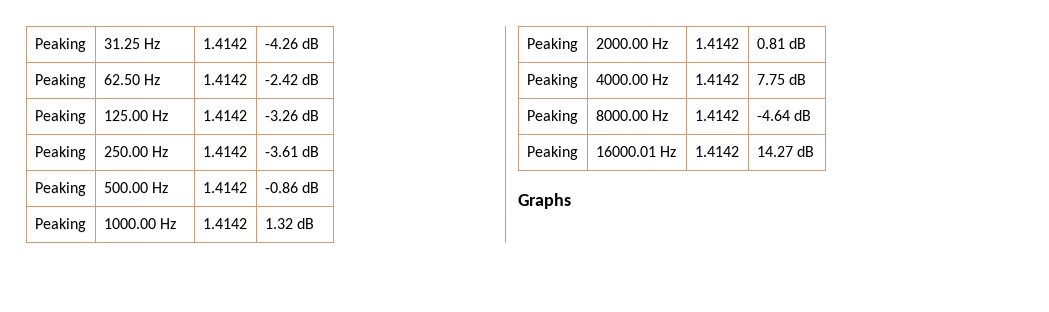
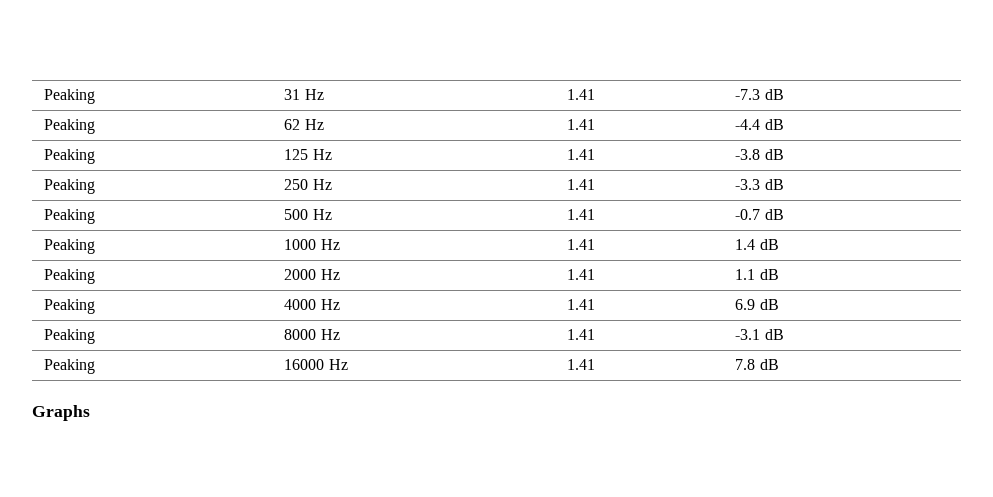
[33,38,86,53] [102,38,160,50] [201,38,247,50] [263,38,319,50] [33,74,86,89] [102,74,160,86] [201,74,247,86] [263,74,319,86] [33,110,86,125] [102,110,168,122] [201,110,247,122] [263,110,319,122] [33,146,87,161] [102,146,169,158] [201,146,248,158] [263,146,320,158] [34,182,87,197] [103,182,169,194] [202,182,248,194] [264,182,320,194] [34,218,87,233] [103,218,177,230] [202,218,248,230] [264,218,315,230] [525,37,578,52] [594,37,668,49] [693,37,739,49] [755,37,806,49] [525,73,578,88] [594,73,668,85] [693,73,739,85] [755,73,806,85] [525,109,578,124] [594,109,668,121] [693,109,739,121] [755,109,811,121] [525,145,579,160] [594,145,677,157] [693,145,740,157] [755,145,794,157] Peaking | 31.25 Hz | 1.4142 | -4.26 dB // Peaking | 62.50 Hz | 1.4142 | -2.42 dB // Peaking | 125.00 Hz | 1.4142 | -3.26 dB // Peaking | 250.00 Hz | 1.4142 | -3.61 dB // Peaking | 500.00 Hz | 1.4142 | -0.86 dB // Peaking | 1000.00 Hz | 1.4142 | 1.32 dB // Peaking | 2000.00 Hz | 1.4142 | 0.81 dB // Peaking | 4000.00 Hz | 1.4142 | 7.75 dB // Peaking | 8000.00 Hz | 1.4142 | -4.64 dB // Peaking | 16000.01 Hz | 1.4142 | 14.27 -> [44,89,96,104] [284,89,324,100] [567,89,596,100] [735,89,784,100] [44,119,96,134] [284,119,324,130] [567,119,596,130] [735,119,784,130] [44,149,96,164] [284,149,332,160] [567,149,596,160] [735,149,784,160] [44,179,96,194] [284,179,332,190] [567,179,596,190] [735,179,784,190] [44,209,96,224] [284,209,332,220] [567,209,596,220] [735,209,784,220] [44,239,96,254] [284,239,340,250] [567,239,596,250] [735,239,779,250] [44,269,96,284] [284,269,340,280] [567,269,596,280] [735,269,779,280] [44,299,96,314] [284,299,340,310] [567,299,596,310] [735,299,779,310] [44,329,96,344] [284,329,340,340] [567,329,596,340] [735,329,784,340] [44,359,96,374] [284,359,348,370] [567,359,596,370] [735,359,756,370] Peaking | 31 Hz | 1.41 | -7.3 dB // Peaking | 62 Hz | 1.41 | -4.4 dB // Peaking | 125 Hz | 1.41 | -3.8 dB // Peaking | 250 Hz | 1.41 | -3.3 dB // Peaking | 500 Hz | 1.41 | -0.7 dB // Peaking | 1000 Hz | 1.41 | 1.4 dB // Peaking | 2000 Hz | 1.41 | 1.1 dB // Peaking | 4000 Hz | 1.41 | 6.9 dB // Peaking | 8000 Hz | 1.41 | -3.1 dB // Peaking | 16000 Hz | 1.41 | 7.8

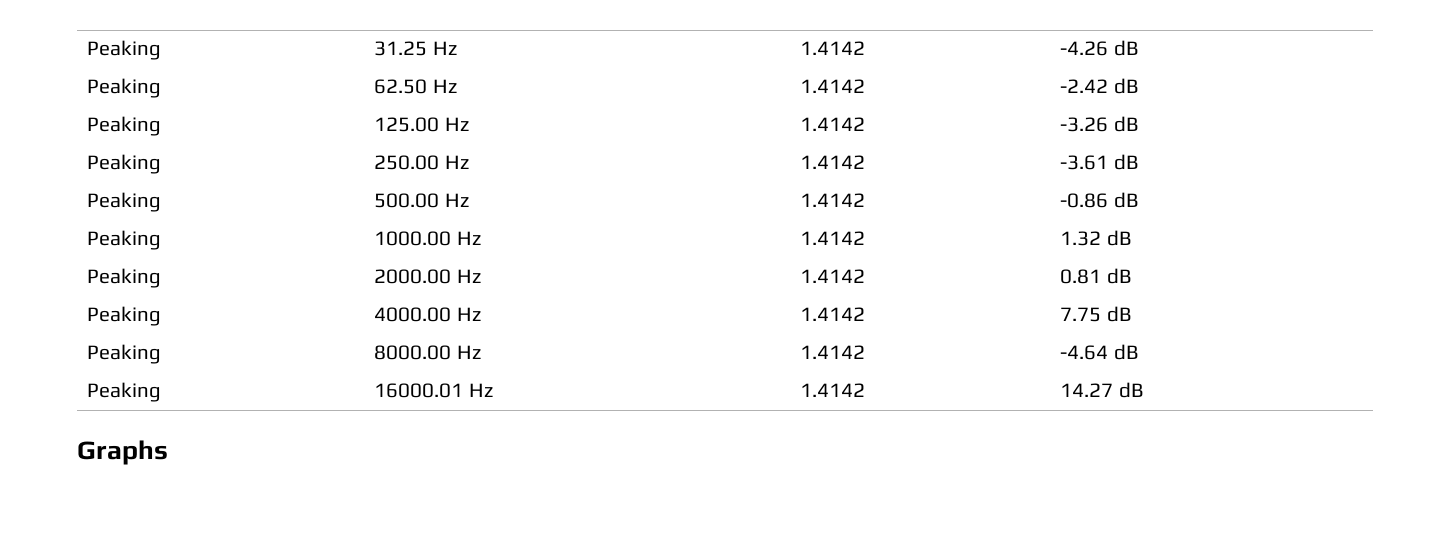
[44,89,96,104] [284,89,324,100] [567,89,596,100] [735,89,784,100] [44,119,96,134] [284,119,324,130] [567,119,596,130] [735,119,784,130] [44,149,96,164] [284,149,332,160] [567,149,596,160] [735,149,784,160] [44,179,96,194] [284,179,332,190] [567,179,596,190] [735,179,784,190] [44,209,96,224] [284,209,332,220] [567,209,596,220] [735,209,784,220] [44,239,96,254] [284,239,340,250] [567,239,596,250] [735,239,779,250] [44,269,96,284] [284,269,340,280] [567,269,596,280] [735,269,779,280] [44,299,96,314] [284,299,340,310] [567,299,596,310] [735,299,779,310] [44,329,96,344] [284,329,340,340] [567,329,596,340] [735,329,784,340] [44,359,96,374] [284,359,348,370] [567,359,596,370] [735,359,756,370] Peaking | 31 Hz | 1.41 | -7.3 dB // Peaking | 62 Hz | 1.41 | -4.4 dB // Peaking | 125 Hz | 1.41 | -3.8 dB // Peaking | 250 Hz | 1.41 | -3.3 dB // Peaking | 500 Hz | 1.41 | -0.7 dB // Peaking | 1000 Hz | 1.41 | 1.4 dB // Peaking | 2000 Hz | 1.41 | 1.1 dB // Peaking | 4000 Hz | 1.41 | 6.9 dB // Peaking | 8000 Hz | 1.41 | -3.1 dB // Peaking | 16000 Hz | 1.41 | 7.8 -> [87,40,162,60] [374,41,457,56] [800,41,866,55] [1060,40,1139,56] [87,78,162,98] [374,79,457,94] [800,79,866,93] [1060,78,1139,94] [87,116,162,136] [374,117,469,132] [800,117,866,131] [1060,116,1139,132] [87,154,162,174] [374,155,469,170] [800,155,866,169] [1060,154,1139,170] [87,192,162,212] [374,193,469,208] [800,193,866,207] [1060,192,1139,208] [87,230,162,250] [374,231,481,246] [800,231,866,245] [1060,230,1132,246] [87,268,162,288] [374,269,481,284] [800,269,866,283] [1060,268,1132,284] [87,306,162,326] [374,307,481,322] [800,307,866,321] [1060,306,1132,322] [87,344,162,364] [374,345,481,360] [800,345,866,359] [1060,344,1139,360] [87,382,162,402] [374,383,493,398] [800,383,866,397] [1060,383,1114,397] Peaking | 31.25 Hz | 1.4142 | -4.26 dB // Peaking | 62.50 Hz | 1.4142 | -2.42 dB // Peaking | 125.00 Hz | 1.4142 | -3.26 dB // Peaking | 250.00 Hz | 1.4142 | -3.61 dB // Peaking | 500.00 Hz | 1.4142 | -0.86 dB // Peaking | 1000.00 Hz | 1.4142 | 1.32 dB // Peaking | 2000.00 Hz | 1.4142 | 0.81 dB // Peaking | 4000.00 Hz | 1.4142 | 7.75 dB // Peaking | 8000.00 Hz | 1.4142 | -4.64 dB // Peaking | 16000.01 Hz | 1.4142 | 14.27

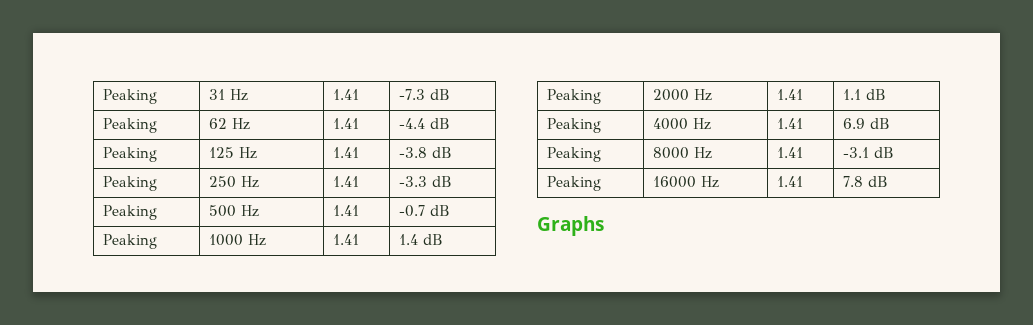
[87,40,162,60] [374,41,457,56] [800,41,866,55] [1060,40,1139,56] [87,78,162,98] [374,79,457,94] [800,79,866,93] [1060,78,1139,94] [87,116,162,136] [374,117,469,132] [800,117,866,131] [1060,116,1139,132] [87,154,162,174] [374,155,469,170] [800,155,866,169] [1060,154,1139,170] [87,192,162,212] [374,193,469,208] [800,193,866,207] [1060,192,1139,208] [87,230,162,250] [374,231,481,246] [800,231,866,245] [1060,230,1132,246] [87,268,162,288] [374,269,481,284] [800,269,866,283] [1060,268,1132,284] [87,306,162,326] [374,307,481,322] [800,307,866,321] [1060,306,1132,322] [87,344,162,364] [374,345,481,360] [800,345,866,359] [1060,344,1139,360] [87,382,162,402] [374,383,493,398] [800,383,866,397] [1060,383,1114,397] Peaking | 31.25 Hz | 1.4142 | -4.26 dB // Peaking | 62.50 Hz | 1.4142 | -2.42 dB // Peaking | 125.00 Hz | 1.4142 | -3.26 dB // Peaking | 250.00 Hz | 1.4142 | -3.61 dB // Peaking | 500.00 Hz | 1.4142 | -0.86 dB // Peaking | 1000.00 Hz | 1.4142 | 1.32 dB // Peaking | 2000.00 Hz | 1.4142 | 0.81 dB // Peaking | 4000.00 Hz | 1.4142 | 7.75 dB // Peaking | 8000.00 Hz | 1.4142 | -4.64 dB // Peaking | 16000.01 Hz | 1.4142 | 14.27 -> [102,89,157,104] [208,89,248,101] [332,89,359,100] [398,89,450,100] [102,118,157,133] [208,118,250,130] [332,118,359,129] [398,118,450,129] [102,147,157,162] [208,147,257,159] [332,147,359,158] [398,147,452,158] [102,176,157,191] [208,176,259,188] [332,176,359,187] [398,176,452,187] [102,205,157,220] [208,205,259,217] [332,205,359,216] [398,205,450,217] [102,234,157,249] [208,234,266,246] [332,234,359,245] [398,234,443,245] [546,89,601,104] [652,89,712,101] [776,89,803,100] [842,89,886,100] [546,118,601,133] [652,118,711,130] [776,118,803,129] [842,118,890,129] [546,147,601,162] [652,147,712,159] [776,147,803,158] [842,147,894,158] [546,176,601,191] [652,176,719,188] [776,176,803,187] [842,176,863,187] Peaking | 31 Hz | 1.41 | -7.3 dB // Peaking | 62 Hz | 1.41 | -4.4 dB // Peaking | 125 Hz | 1.41 | -3.8 dB // Peaking | 250 Hz | 1.41 | -3.3 dB // Peaking | 500 Hz | 1.41 | -0.7 dB // Peaking | 1000 Hz | 1.41 | 1.4 dB // Peaking | 2000 Hz | 1.41 | 1.1 dB // Peaking | 4000 Hz | 1.41 | 6.9 dB // Peaking | 8000 Hz | 1.41 | -3.1 dB // Peaking | 16000 Hz | 1.41 | 7.8

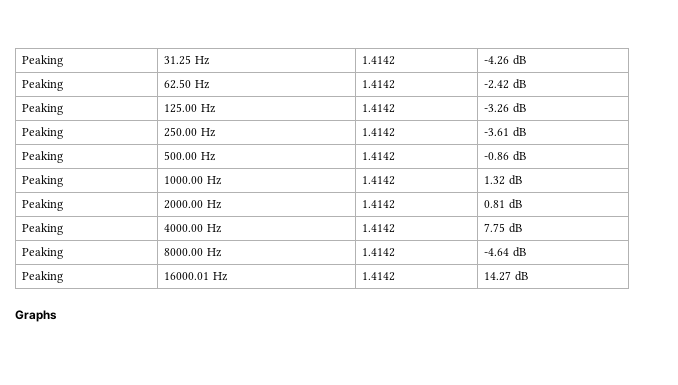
[102,89,157,104] [208,89,248,101] [332,89,359,100] [398,89,450,100] [102,118,157,133] [208,118,250,130] [332,118,359,129] [398,118,450,129] [102,147,157,162] [208,147,257,159] [332,147,359,158] [398,147,452,158] [102,176,157,191] [208,176,259,188] [332,176,359,187] [398,176,452,187] [102,205,157,220] [208,205,259,217] [332,205,359,216] [398,205,450,217] [102,234,157,249] [208,234,266,246] [332,234,359,245] [398,234,443,245] [546,89,601,104] [652,89,712,101] [776,89,803,100] [842,89,886,100] [546,118,601,133] [652,118,711,130] [776,118,803,129] [842,118,890,129] [546,147,601,162] [652,147,712,159] [776,147,803,158] [842,147,894,158] [546,176,601,191] [652,176,719,188] [776,176,803,187] [842,176,863,187] Peaking | 31 Hz | 1.41 | -7.3 dB // Peaking | 62 Hz | 1.41 | -4.4 dB // Peaking | 125 Hz | 1.41 | -3.8 dB // Peaking | 250 Hz | 1.41 | -3.3 dB // Peaking | 500 Hz | 1.41 | -0.7 dB // Peaking | 1000 Hz | 1.41 | 1.4 dB // Peaking | 2000 Hz | 1.41 | 1.1 dB // Peaking | 4000 Hz | 1.41 | 6.9 dB // Peaking | 8000 Hz | 1.41 | -3.1 dB // Peaking | 16000 Hz | 1.41 | 7.8 -> [22,55,64,67] [164,55,210,65] [362,56,396,65] [484,55,526,65] [22,79,64,91] [164,79,210,89] [362,80,396,89] [484,79,526,89] [22,103,64,115] [164,103,216,113] [362,104,396,113] [484,103,526,113] [22,127,64,139] [164,127,216,137] [362,128,396,137] [484,127,526,137] [22,151,64,163] [164,151,216,161] [362,152,396,161] [484,151,526,161] [22,175,64,187] [164,176,222,185] [362,176,396,185] [484,175,522,185] [22,199,64,211] [164,200,222,209] [362,200,396,209] [484,199,522,209] [22,223,64,235] [164,224,222,233] [362,224,396,233] [484,223,522,233] [22,247,64,259] [164,248,222,257] [362,248,396,257] [484,247,526,257] [22,271,64,283] [164,272,228,281] [362,272,396,281] [484,271,512,281] Peaking | 31.25 Hz | 1.4142 | -4.26 dB // Peaking | 62.50 Hz | 1.4142 | -2.42 dB // Peaking | 125.00 Hz | 1.4142 | -3.26 dB // Peaking | 250.00 Hz | 1.4142 | -3.61 dB // Peaking | 500.00 Hz | 1.4142 | -0.86 dB // Peaking | 1000.00 Hz | 1.4142 | 1.32 dB // Peaking | 2000.00 Hz | 1.4142 | 0.81 dB // Peaking | 4000.00 Hz | 1.4142 | 7.75 dB // Peaking | 8000.00 Hz | 1.4142 | -4.64 dB // Peaking | 16000.01 Hz | 1.4142 | 14.27

